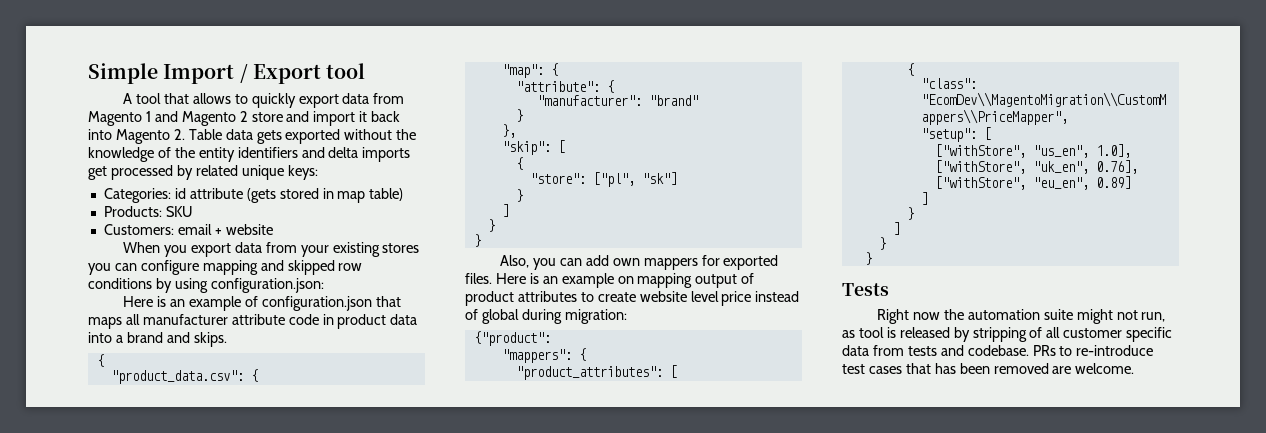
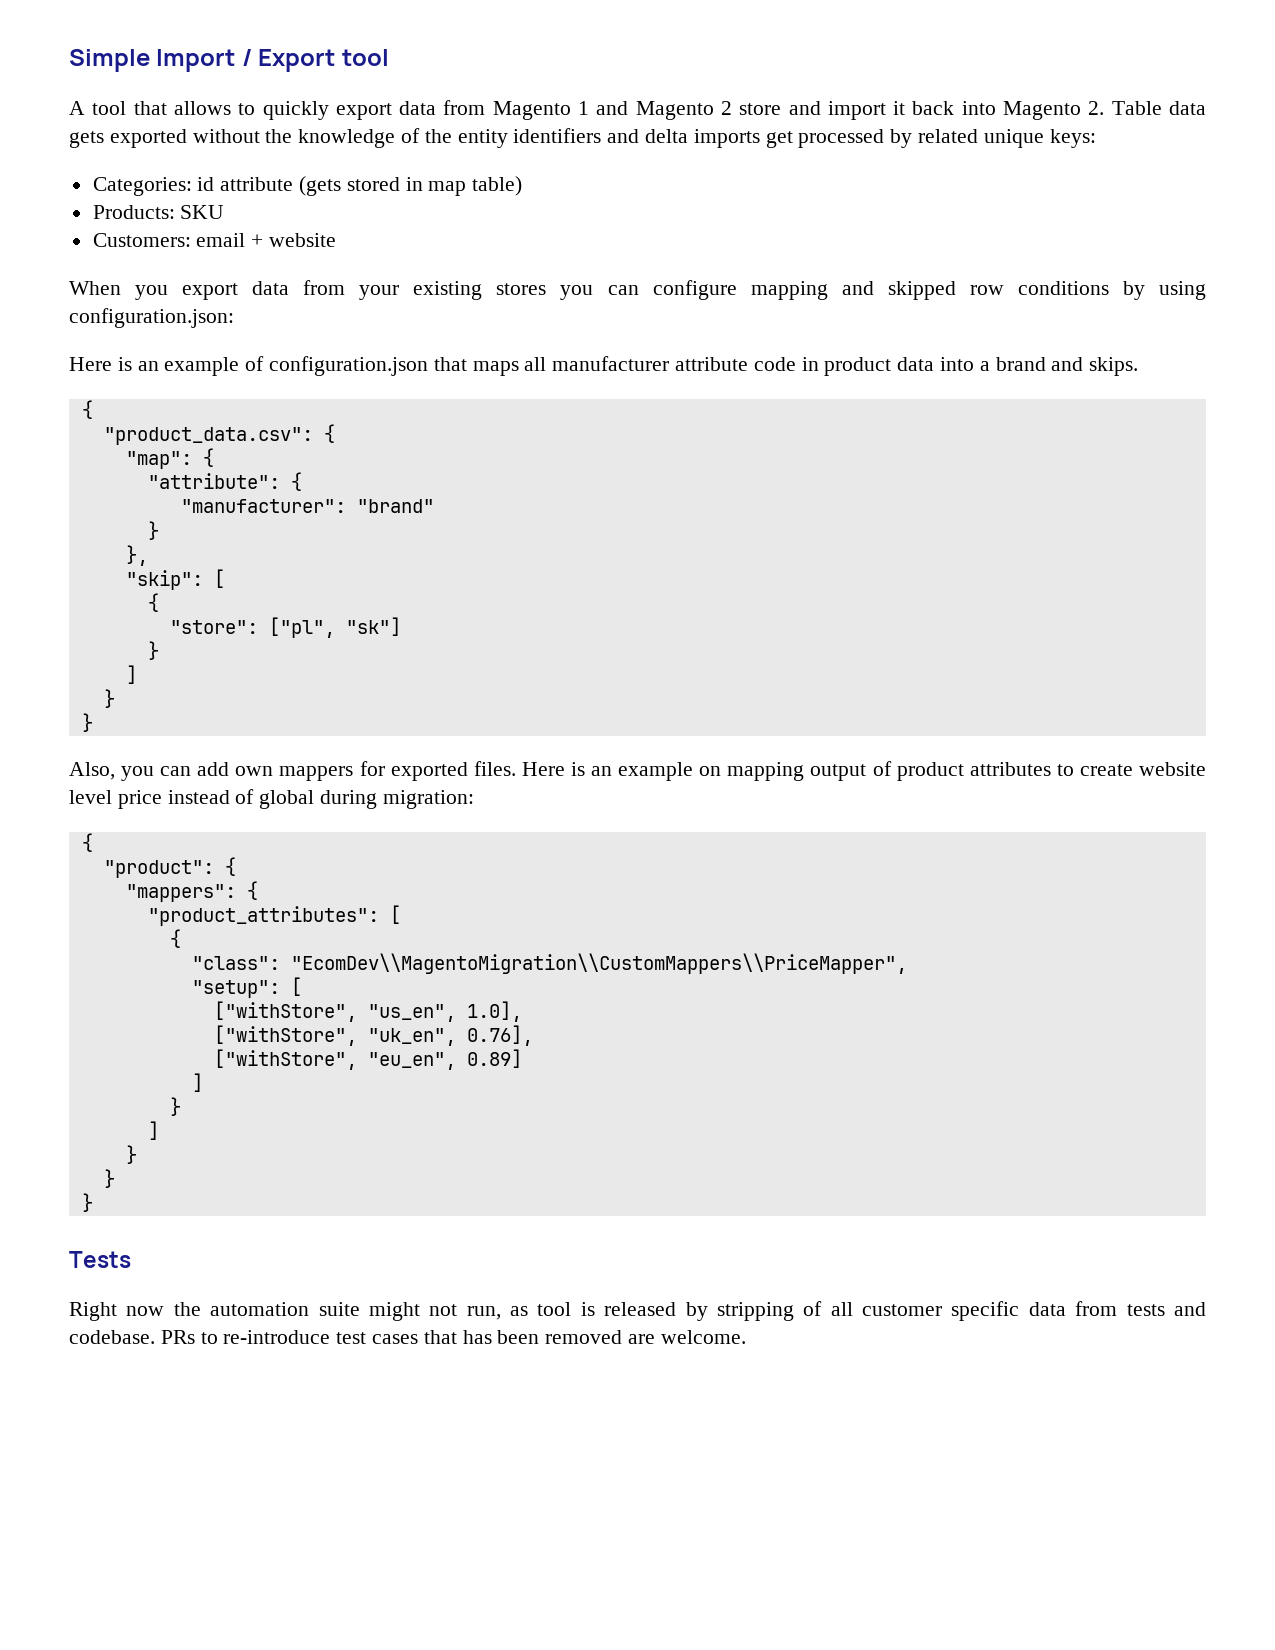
[473,331,551,346] {"product": -> [81,833,93,852] [103,857,236,878] { // "product": {
(872, 258) none -> [81,1193,93,1212] // }

